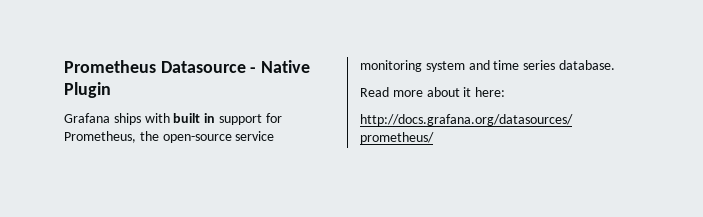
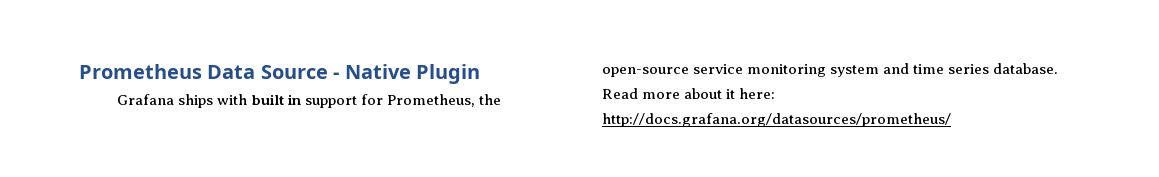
[160,61,246,73] Datasource -> [207,65,328,79] Data Source

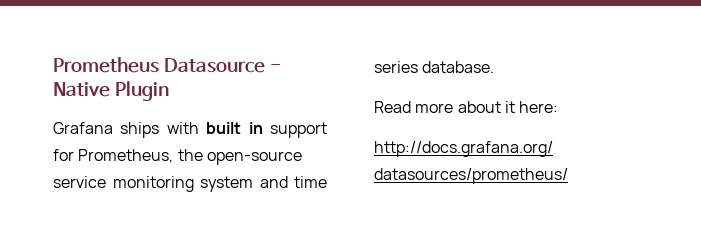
[207,65,328,79] Data Source -> [164,58,266,73] Datasource

